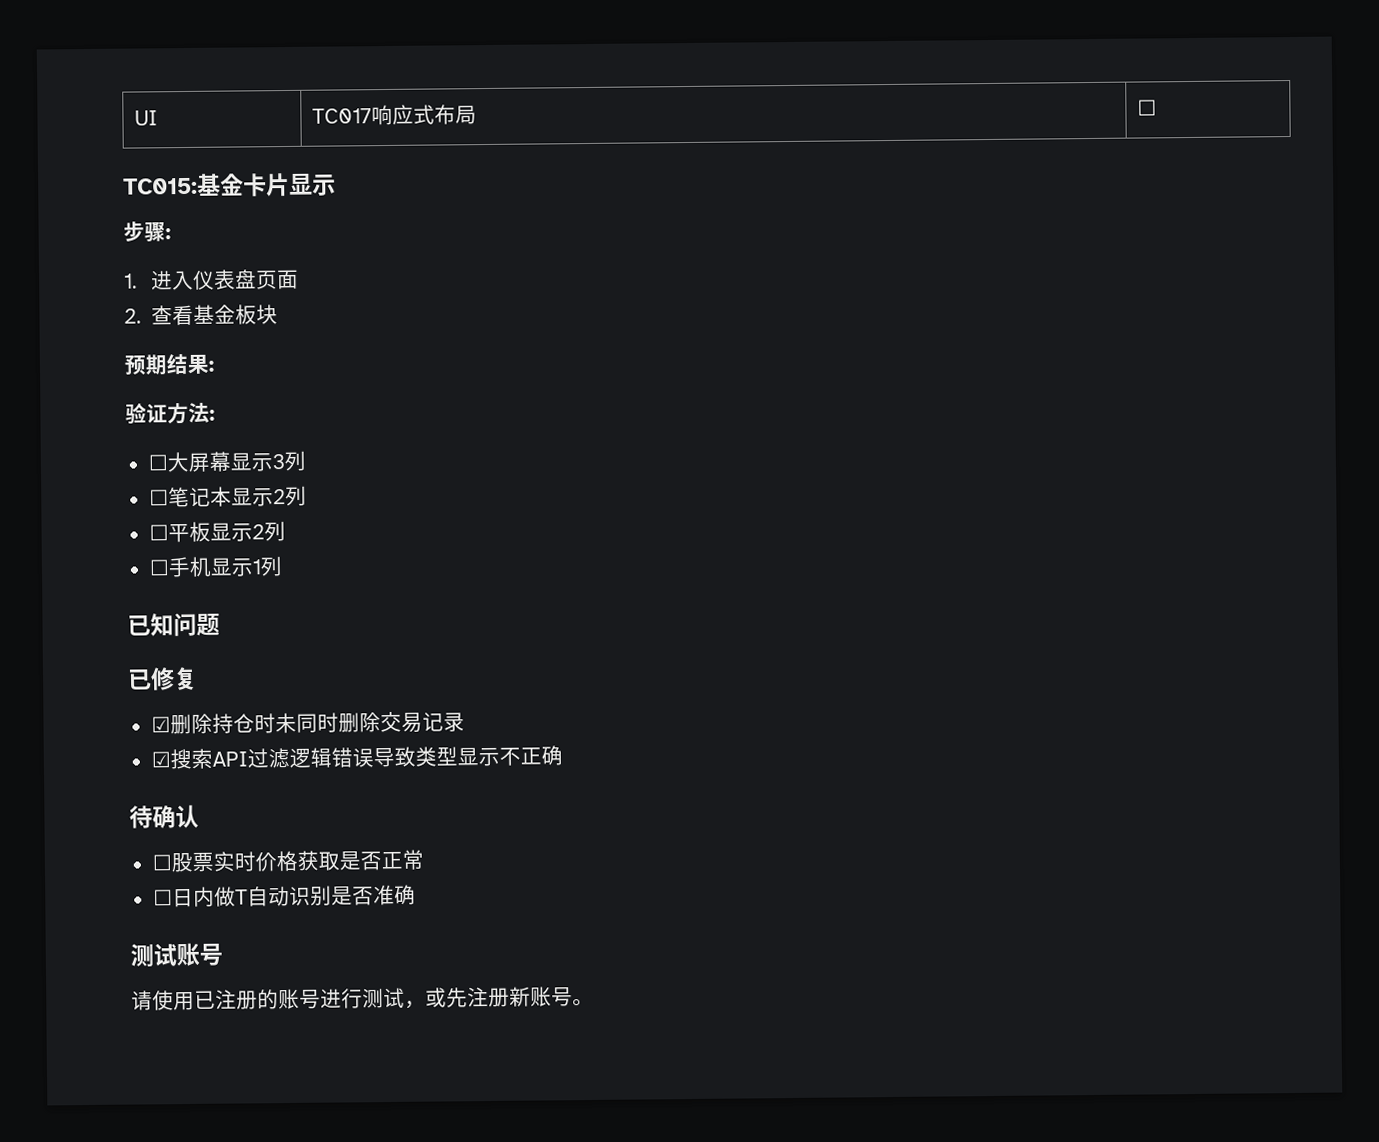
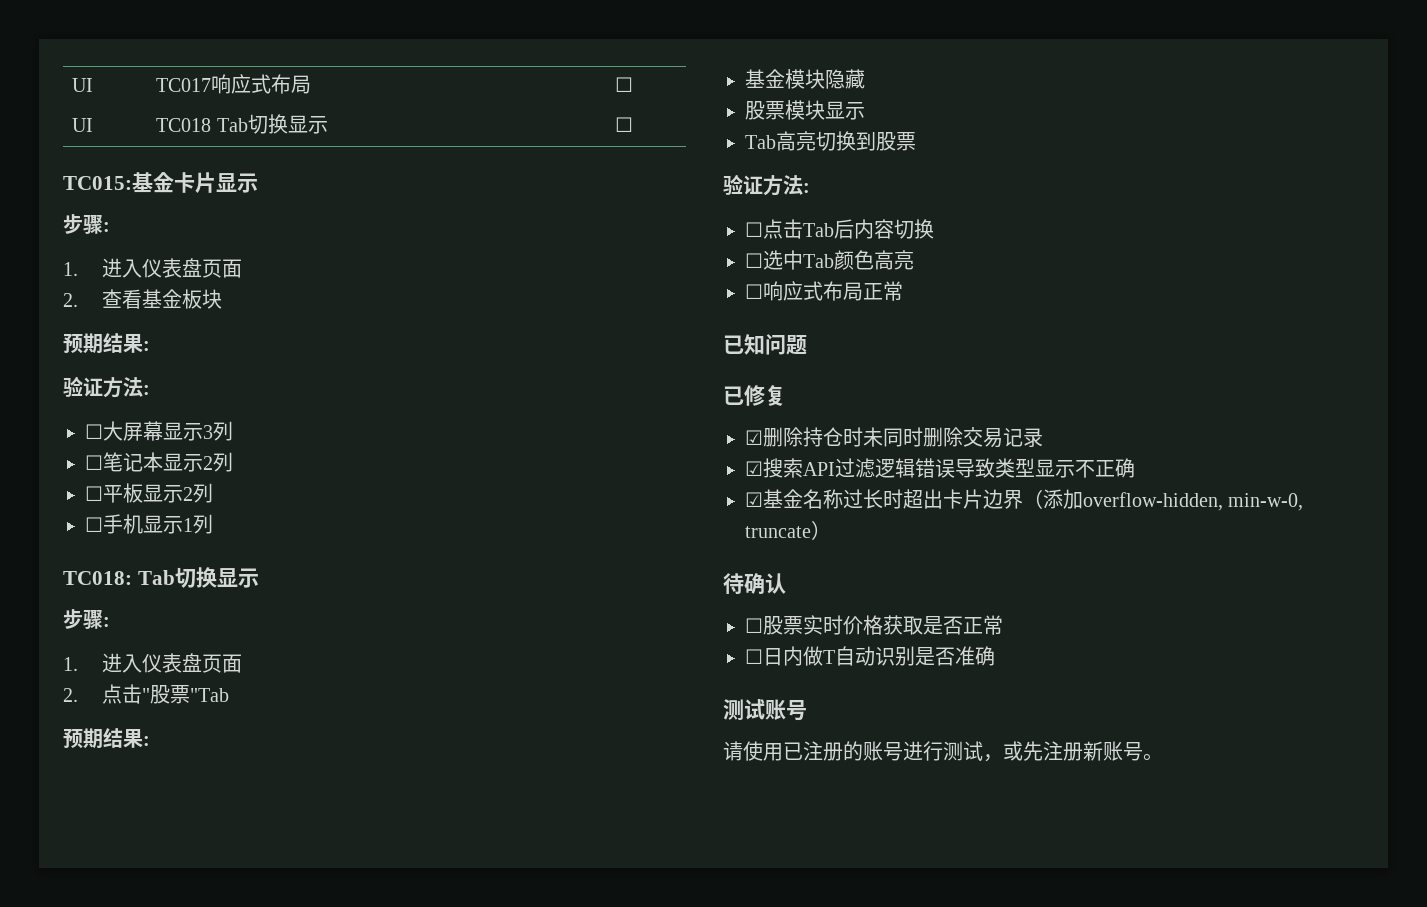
(1158, 107) none -> [72,118,94,132] [156,114,328,134] [615,117,634,132] // UI | TC018 Tab切换显示 | ☐
(283, 566) none -> [63,567,259,588] [63,609,110,629] [63,653,243,673] [63,684,230,704] [63,728,150,749] [745,69,865,89] [745,100,865,120] [745,131,916,151] [723,174,810,196] [745,219,934,239] [745,250,914,270] [745,281,903,301] // TC018: Tab切换显示 // 步骤: // 1.进入仪表盘页面 // 2.点击"股票"Tab // 预期结果: // 基金模块隐藏 // 股票模块显示 // Tab高亮切换到股票 // 验证方法: // ☐点击Tab后内容切换 // ☐选中Tab颜色高亮 // ☐响应式布局正常
(563, 755) none -> [745,489,1304,511] [745,520,831,540] // ☑基金名称过长时超出卡片边界（添加overflow-hidden, min-w-0, truncate）

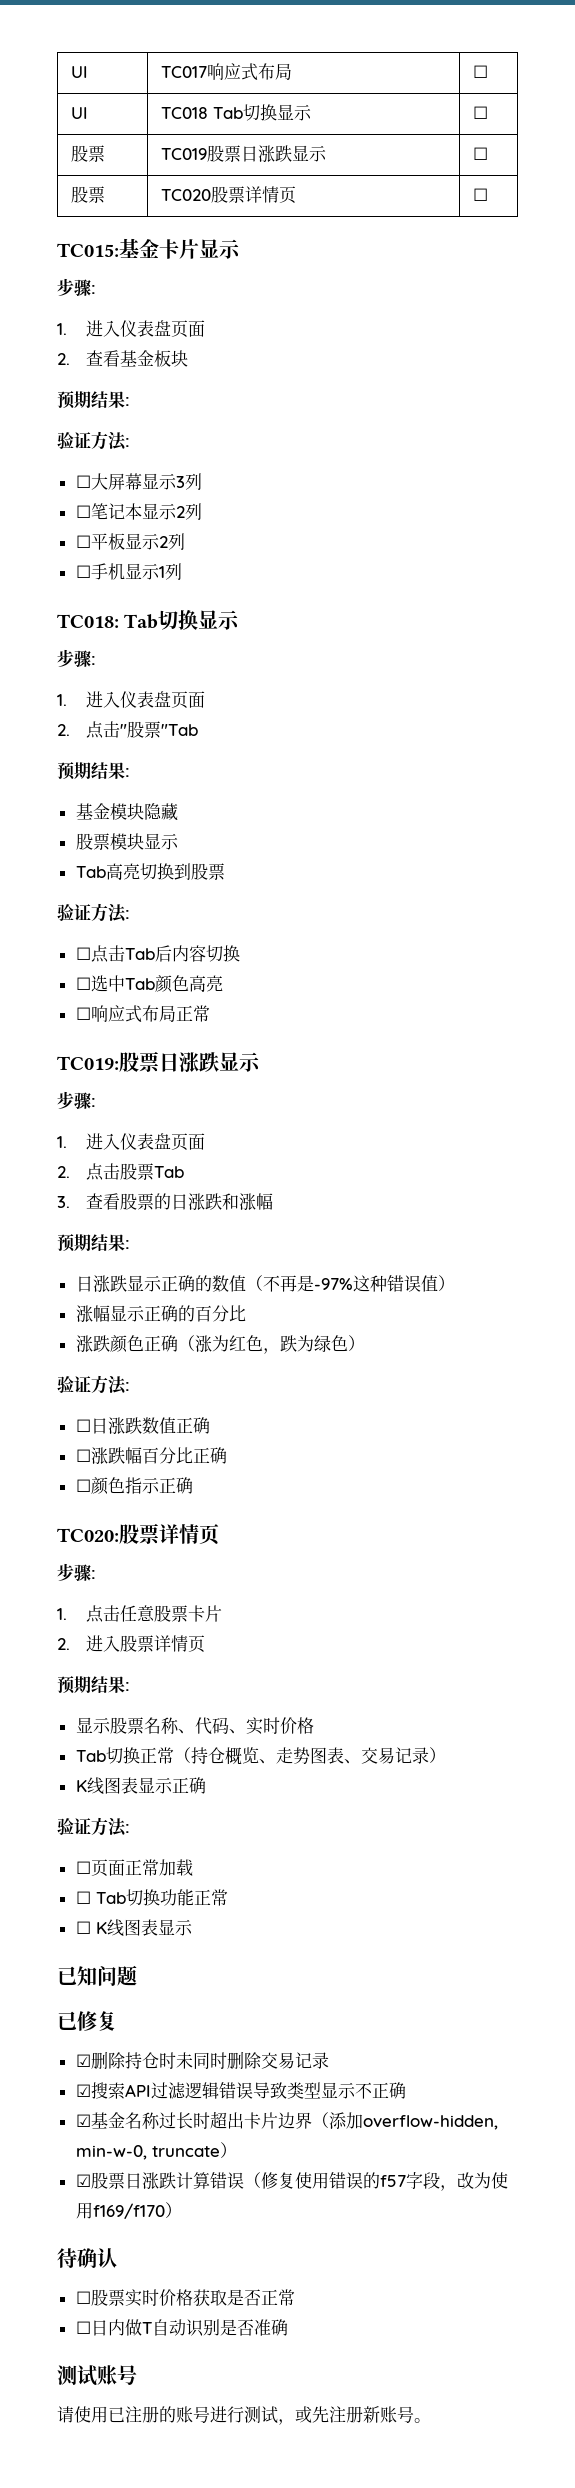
(634, 124) none -> [70,145,105,162] [160,145,327,162] [472,147,488,160] [70,186,105,203] [160,186,296,204] [472,188,488,201] // 股票 | TC019股票日涨跌显示 | ☐ // 股票 | TC020股票详情页 | ☐
(903, 291) none -> [57,1051,261,1073] [57,1091,96,1109] [57,1133,205,1151] [57,1163,184,1181] [57,1193,273,1210] [57,1234,130,1252] [75,1275,455,1292] [75,1305,246,1322] [75,1335,365,1354] [57,1375,130,1395] [75,1417,210,1434] [75,1447,227,1464] [75,1477,193,1495] [57,1523,219,1545] [57,1563,96,1581] [57,1605,222,1623] [57,1635,205,1653] [57,1676,130,1694] [75,1717,314,1735] [75,1747,446,1765] [75,1777,206,1795] [57,1817,130,1837] [75,1859,193,1877] [75,1889,228,1906] [75,1919,193,1937] // TC019:股票日涨跌显示 // 步骤: // 1.进入仪表盘页面 // 2.点击股票Tab // 3.查看股票的日涨跌和涨幅 // 预期结果: // 日涨跌显示正确的数值（不再是-97%这种错误值） // 涨幅显示正确的百分比 // 涨跌颜色正确（涨为红色，跌为绿色） // 验证方法: // ☐日涨跌数值正确 // ☐涨跌幅百分比正确 // ☐颜色指示正确 // TC020:股票详情页 // 步骤: // 1.点击任意股票卡片 // 2.进入股票详情页 // 预期结果: // 显示股票名称、代码、实时价格 // Tab切换正常（持仓概览、走势图表、交易记录） // K线图表显示正确 // 验证方法: // ☐页面正常加载 // ☐ Tab切换功能正常 // ☐ K线图表显示
(831, 530) none -> [75,2172,508,2191] [75,2202,182,2219] // ☑股票日涨跌计算错误（修复使用错误的f57字段，改为使用f169/f170）

